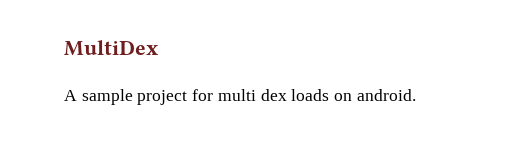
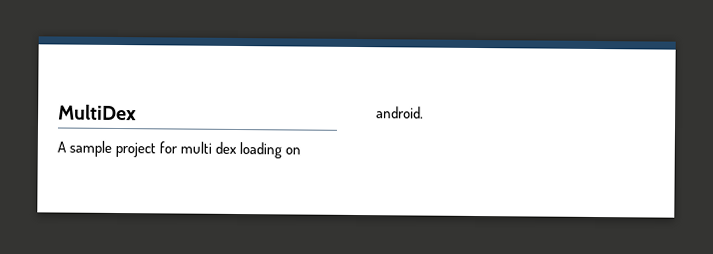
[291,89,330,101] loads -> [239,142,283,159] loading

